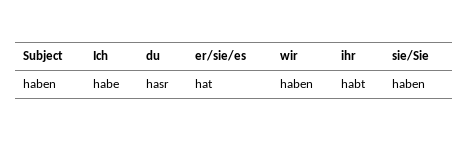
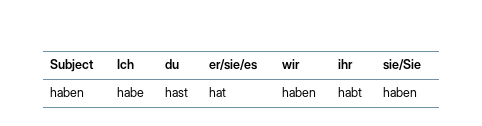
[145,79,169,88] hasr -> [164,87,188,97] hast

